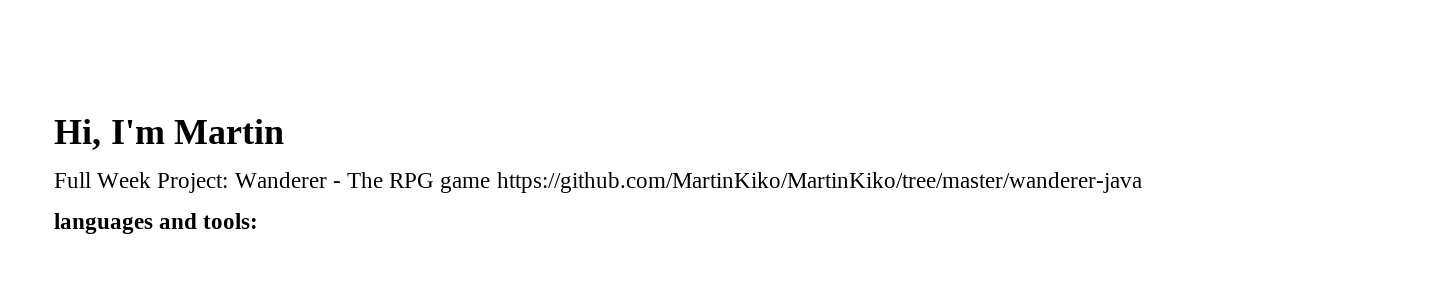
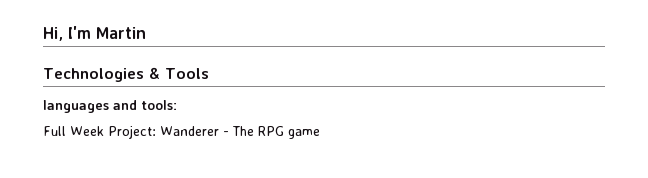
(285, 131) none -> [43,67,209,82] [43,100,177,113] // Technologies & Tools // languages and tools:
[496,172,1142,193] [54,213,259,234] https://github.com/MartinKiko/MartinKiko/tree/master/wanderer-java // languages and tools: -> (320, 134) none

